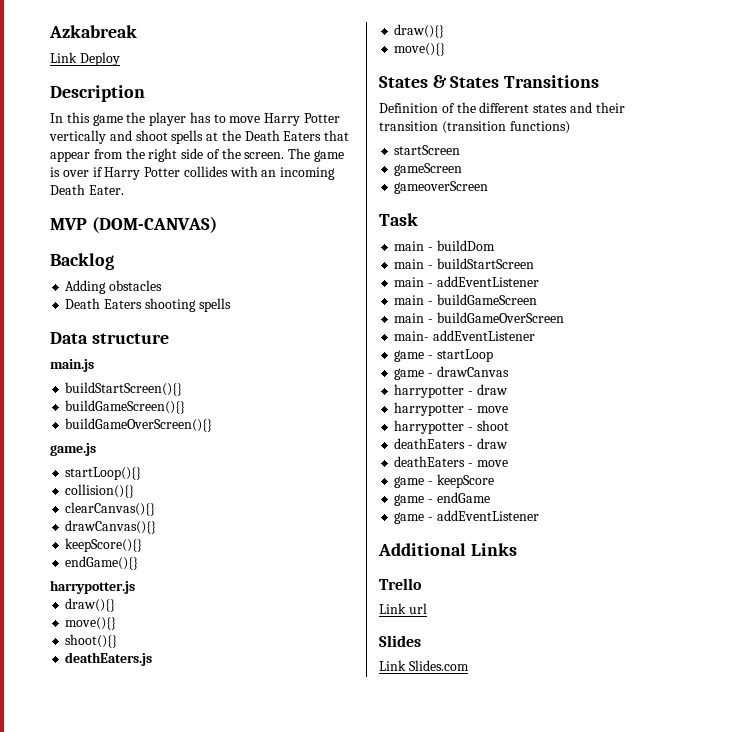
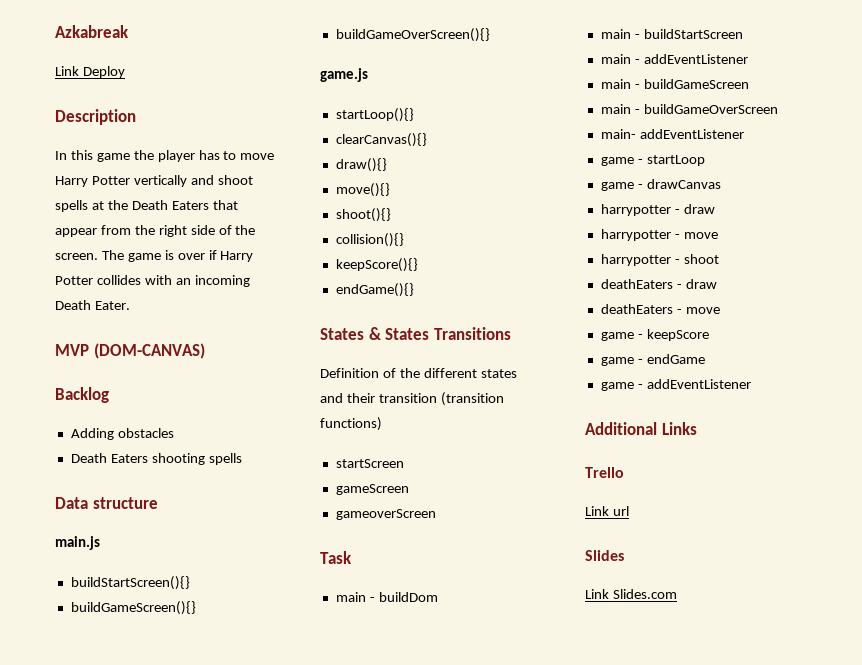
[65,484,135,498] // collision(){} -> (414, 115) none
[65,520,157,534] [65,538,143,552] [65,556,139,570] [50,580,135,594] // drawCanvas(){} // keepScore(){} // endGame(){} // harrypotter.js -> (427, 140) none
[65,652,153,666] [394,24,445,38] [394,43,446,56] deathEaters.js // draw(){} // move(){} -> [335,233,404,247] [335,258,418,272] [335,283,414,297] collision(){} // keepScore(){} // endGame(){}

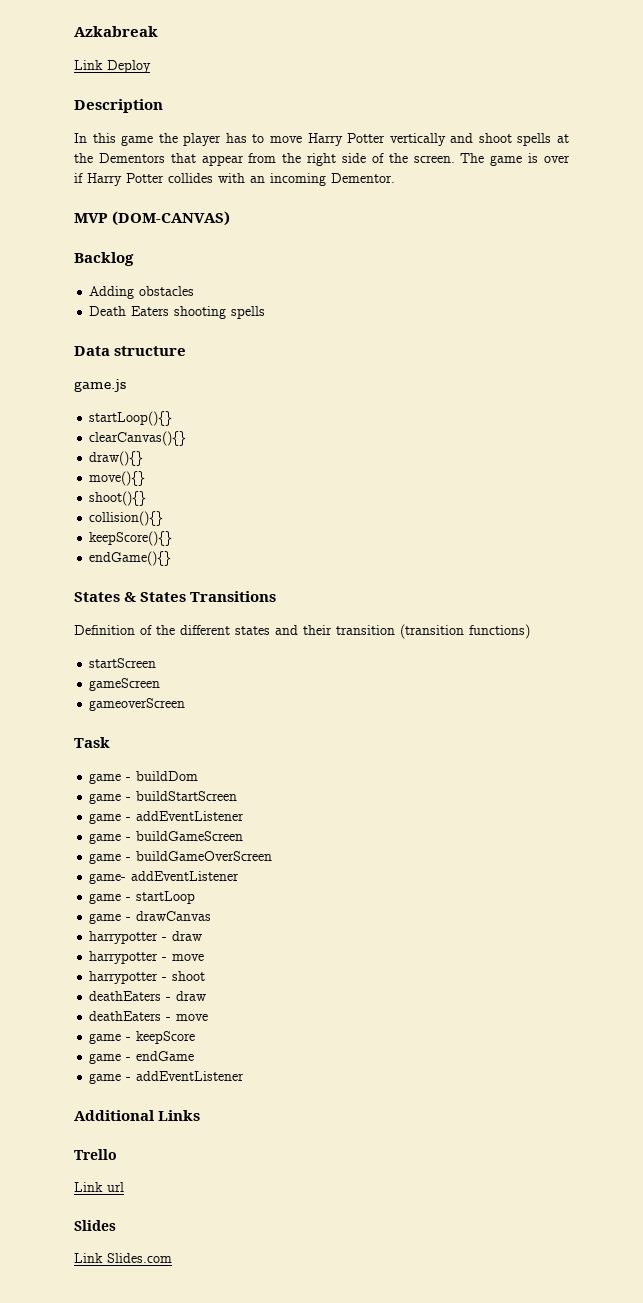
[131,200,209,210] Death Eaters -> [98,153,165,163] Dementors
[55,300,130,310] Death Eater. -> [331,173,395,183] Dementor.
[55,536,100,550] [70,576,190,590] [70,601,196,615] [335,28,490,42] // main.js // buildStartScreen(){} // buildGameScreen(){} // buildGameOverScreen(){} -> (187, 351) none
[335,592,366,602] main -> [89,773,122,784] game
[600,29,631,39] main -> [89,793,122,804] game
[600,54,748,64] [600,79,631,89] main - addEventListener // main -> [89,811,245,824] [89,833,122,844] game - addEventListener // game
[600,104,631,114] main -> [89,853,122,864] game
[600,129,636,139] main- -> [89,873,127,884] game-

